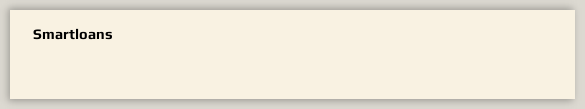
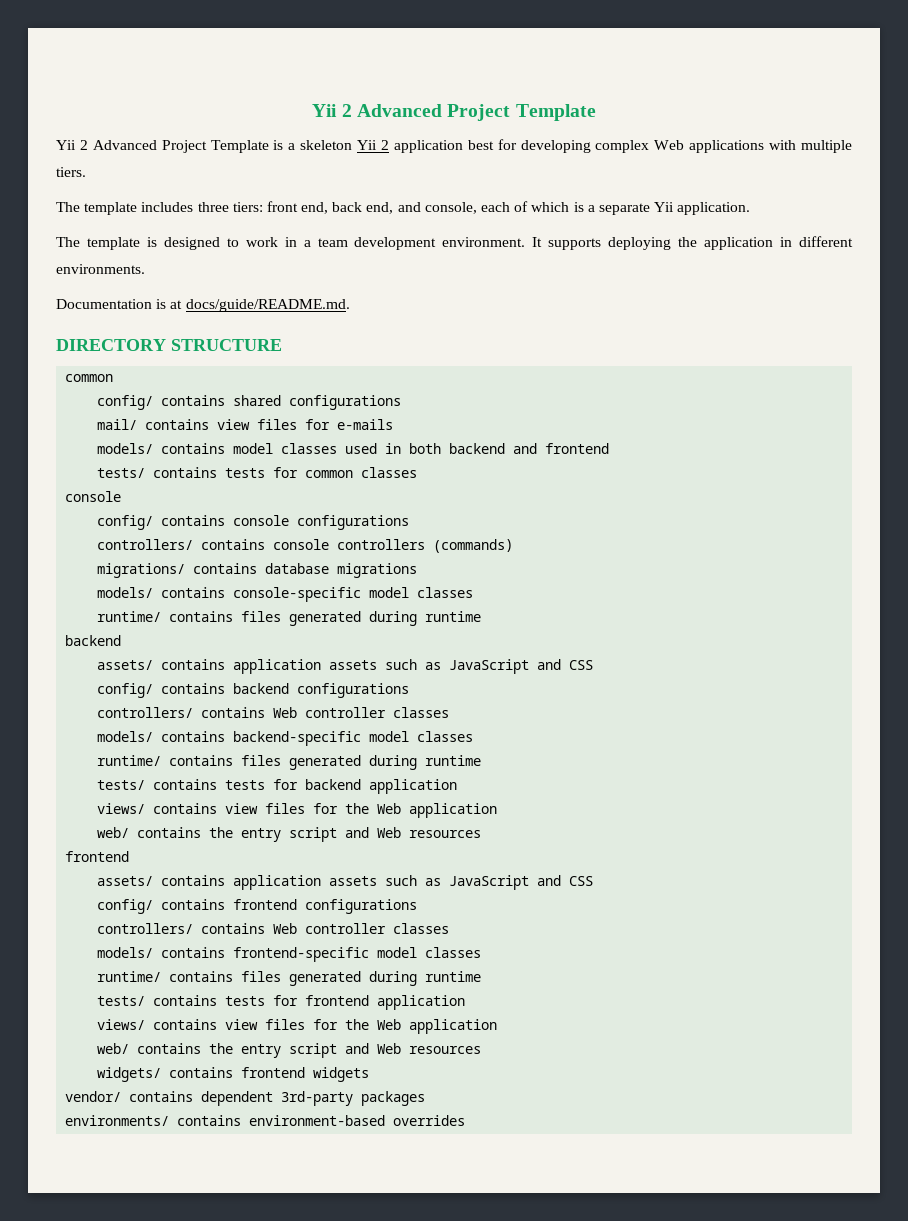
[33,28,113,40] Smartloans -> [312,104,596,121] [56,139,853,153] [56,167,86,177] [56,201,751,215] [56,236,854,250] [56,264,145,274] [56,299,350,312] [56,339,282,351] [65,374,114,382] [97,395,402,410] [97,419,394,430] [97,443,610,454] [97,467,418,478] [65,491,122,502] [97,515,410,530] [97,539,514,553] [97,563,418,578] [97,587,474,602] [97,611,482,626] [65,635,122,646] [97,659,594,674] [97,683,410,698] [97,707,450,718] [97,731,474,746] [97,755,482,770] [97,779,458,794] [97,803,498,818] [97,827,482,842] [65,851,130,862] [97,875,594,890] [97,899,418,914] [97,923,450,934] [97,947,482,962] [97,971,482,986] [97,995,466,1010] [97,1019,498,1034] [97,1043,482,1058] [97,1067,370,1082] [65,1091,426,1106] [65,1115,466,1126] Yii 2 Advanced Project Template // Yii 2 Advanced Project Template is a skeleton Yii 2 application best for developing complex Web applications with multiple tiers. // The template includes three tiers: front end, back end, and console, each of which is a separate Yii application. // The template is designed to work in a team development environment. It supports deploying the application in different environments. // Documentation is at docs/guide/README.md. // DIRECTORY STRUCTURE // common // config/ contains shared configurations // mail/ contains view files for e-mails // models/ contains model classes used in both backend and frontend // tests/ contains tests for common classes // console // config/ contains console configurations // controllers/ contains console controllers (commands) // migrations/ contains database migrations // models/ contains console-specific model classes // runtime/ contains files generated during runtime // backend // assets/ contains application assets such as JavaScript and CSS // config/ contains backend configurations // controllers/ contains Web controller classes // models/ contains backend-specific model classes // runtime/ contains files generated during runtime // tests/ contains tests for backend application // views/ contains view files for the Web application // web/ contains the entry script and Web resources // frontend // assets/ contains application assets such as JavaScript and CSS // config/ contains frontend configurations // controllers/ contains Web controller classes // models/ contains frontend-specific model classes // runtime/ contains files generated during runtime // tests/ contains tests for frontend application // views/ contains view files for the Web application // web/ contains the entry script and Web resources // widgets/ contains frontend widgets // vendor/ contains dependent 3rd-party packages // environments/ contains environment-based overrides

